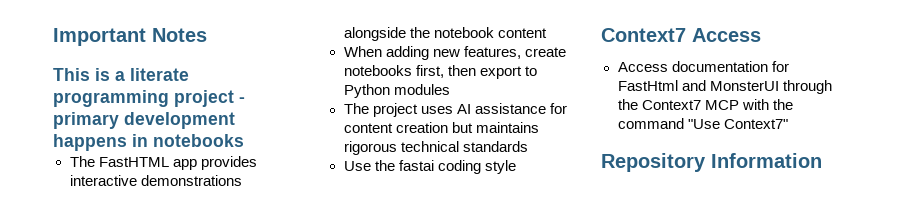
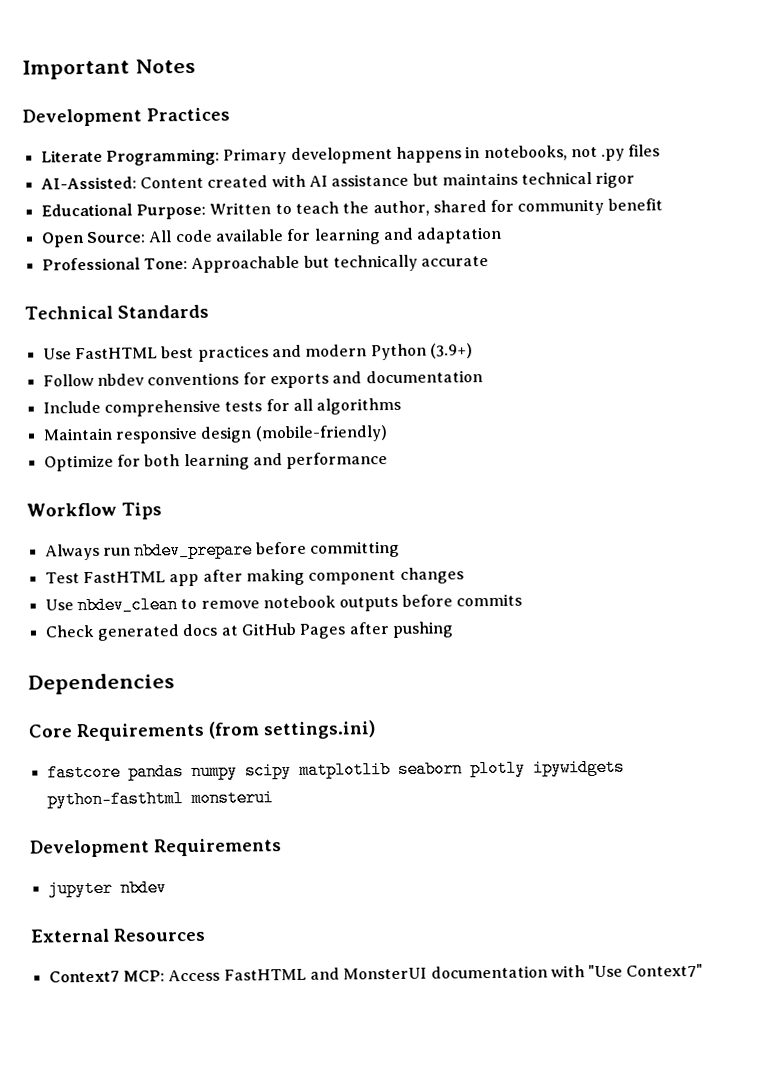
[53,68,189,81] [53,90,245,107] [53,112,235,129] [53,134,244,151] [69,156,257,170] [69,175,242,186] [343,27,547,41] [343,46,566,60] [343,65,537,79] [343,84,450,98] [343,103,567,117] [343,122,539,133] [343,141,528,155] [343,160,516,174] [601,28,761,42] [617,61,789,72] [617,80,832,94] [617,99,793,110] [617,118,684,129] This is a literate programming project - primary development happens in notebooks // The FastHTML app provides interactive demonstrations alongside the notebook content // When adding new features, create notebooks first, then export to Python modules // The project uses AI assistance for content creation but maintains rigorous technical standards // Use the fastai coding style // Context7 Access // Access documentation for FastHtml and MonsterUI through the Context7 MCP with the command -> [22,107,230,127] [40,144,661,166] [40,171,636,190] [40,198,663,220] [40,226,503,248] [41,254,490,273] [24,304,209,320] [42,343,473,362] [42,370,483,389] [42,397,402,417] [42,425,388,444] [43,452,389,472] [26,502,162,520] [44,540,400,561] [44,567,464,587] [44,593,522,615] [44,621,454,641] [28,673,175,695] [28,720,377,742] [46,758,625,782] [46,789,274,809] [30,838,282,858] [47,879,167,898] [30,927,206,943] [48,965,585,983] Development Practices // Literate Programming: Primary development happens in notebooks, not .py files // AI-Assisted: Content created with AI assistance but maintains technical rigor // Educational Purpose: Written to teach the author, shared for community benefit // Open Source: All code available for learning and adaptation // Professional Tone: Approachable but technically accurate // Technical Standards // Use FastHTML best practices and modern Python (3.9+) // Follow nbdev conventions for exports and documentation // Include comprehensive tests for all algorithms // Maintain responsive design (mobile-friendly) // Optimize for both learning and performance // Workflow Tips // Always run nbdev_prepare before committing // Test FastHTML app after making component changes // Use nbdev_clean to remove notebook outputs before commits // Check generated docs at GitHub Pages after pushing // Dependencies // Core Requirements (from settings.ini) // fastcore pandas numpy scipy matplotlib seaborn plotly ipywidgets python-fasthtml monsterui // Development Requirements // jupyter nbdev // External Resources // Context7 MCP: Access FastHTML and MonsterUI documentation with
[601,153,822,172] // Repository Information -> (704, 970) none

